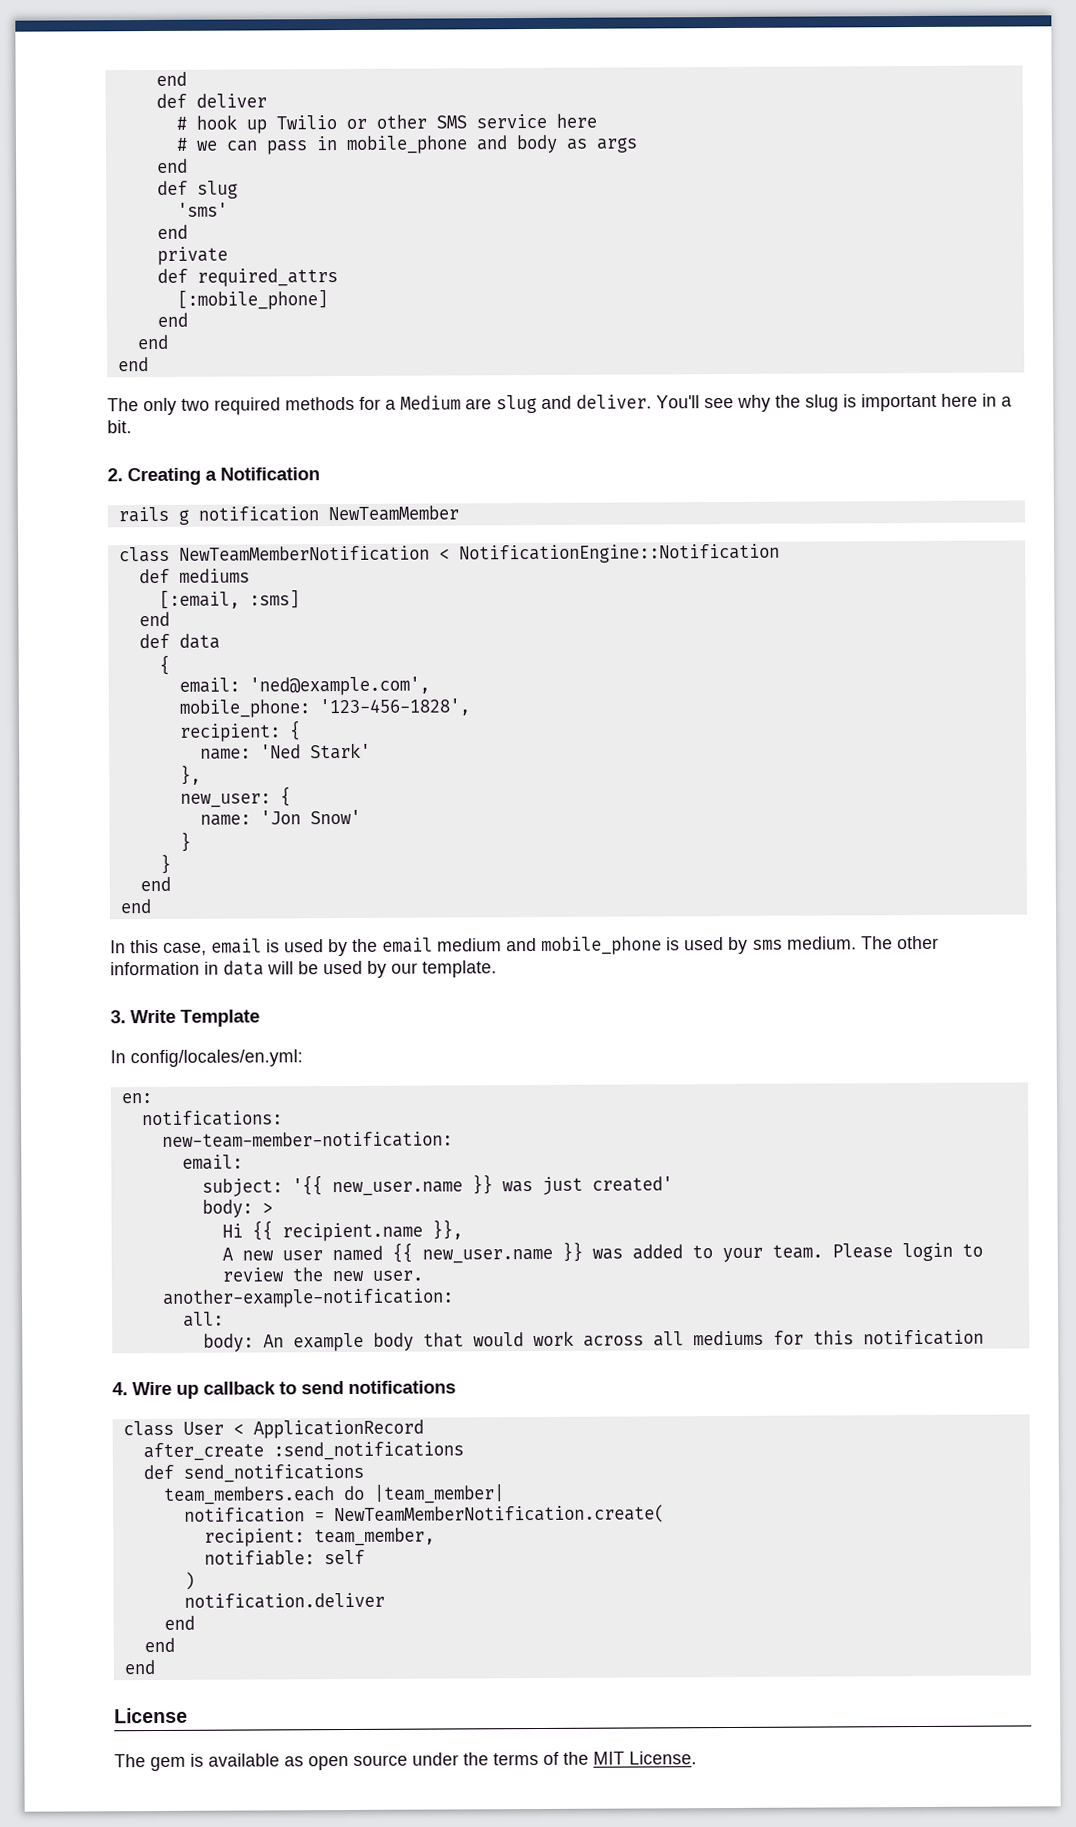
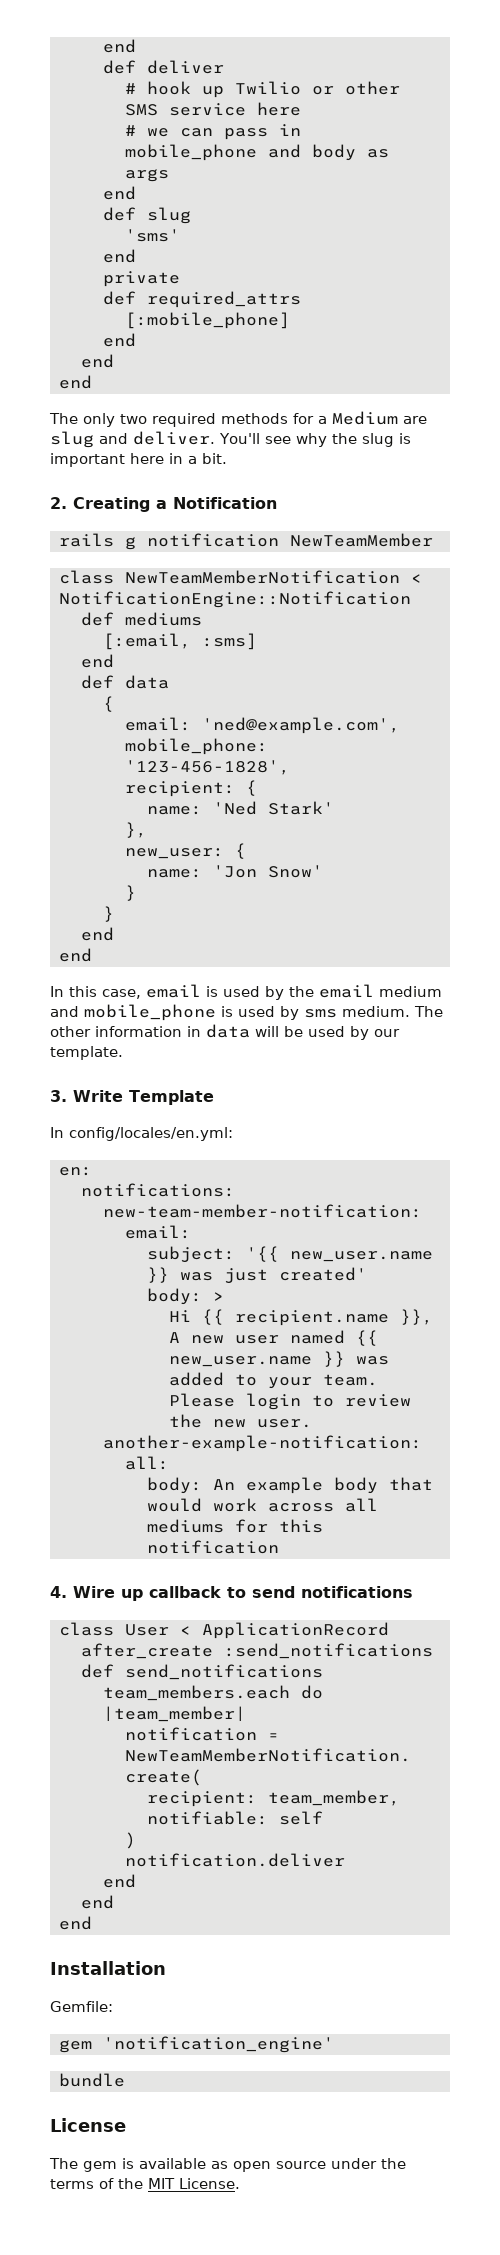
(155, 1667) none -> [50,1961,166,1975] [50,2001,113,2012] [59,2036,334,2053] [59,2073,125,2087] // Installation // Gemfile: // gem 'notification_engine' // bundle

